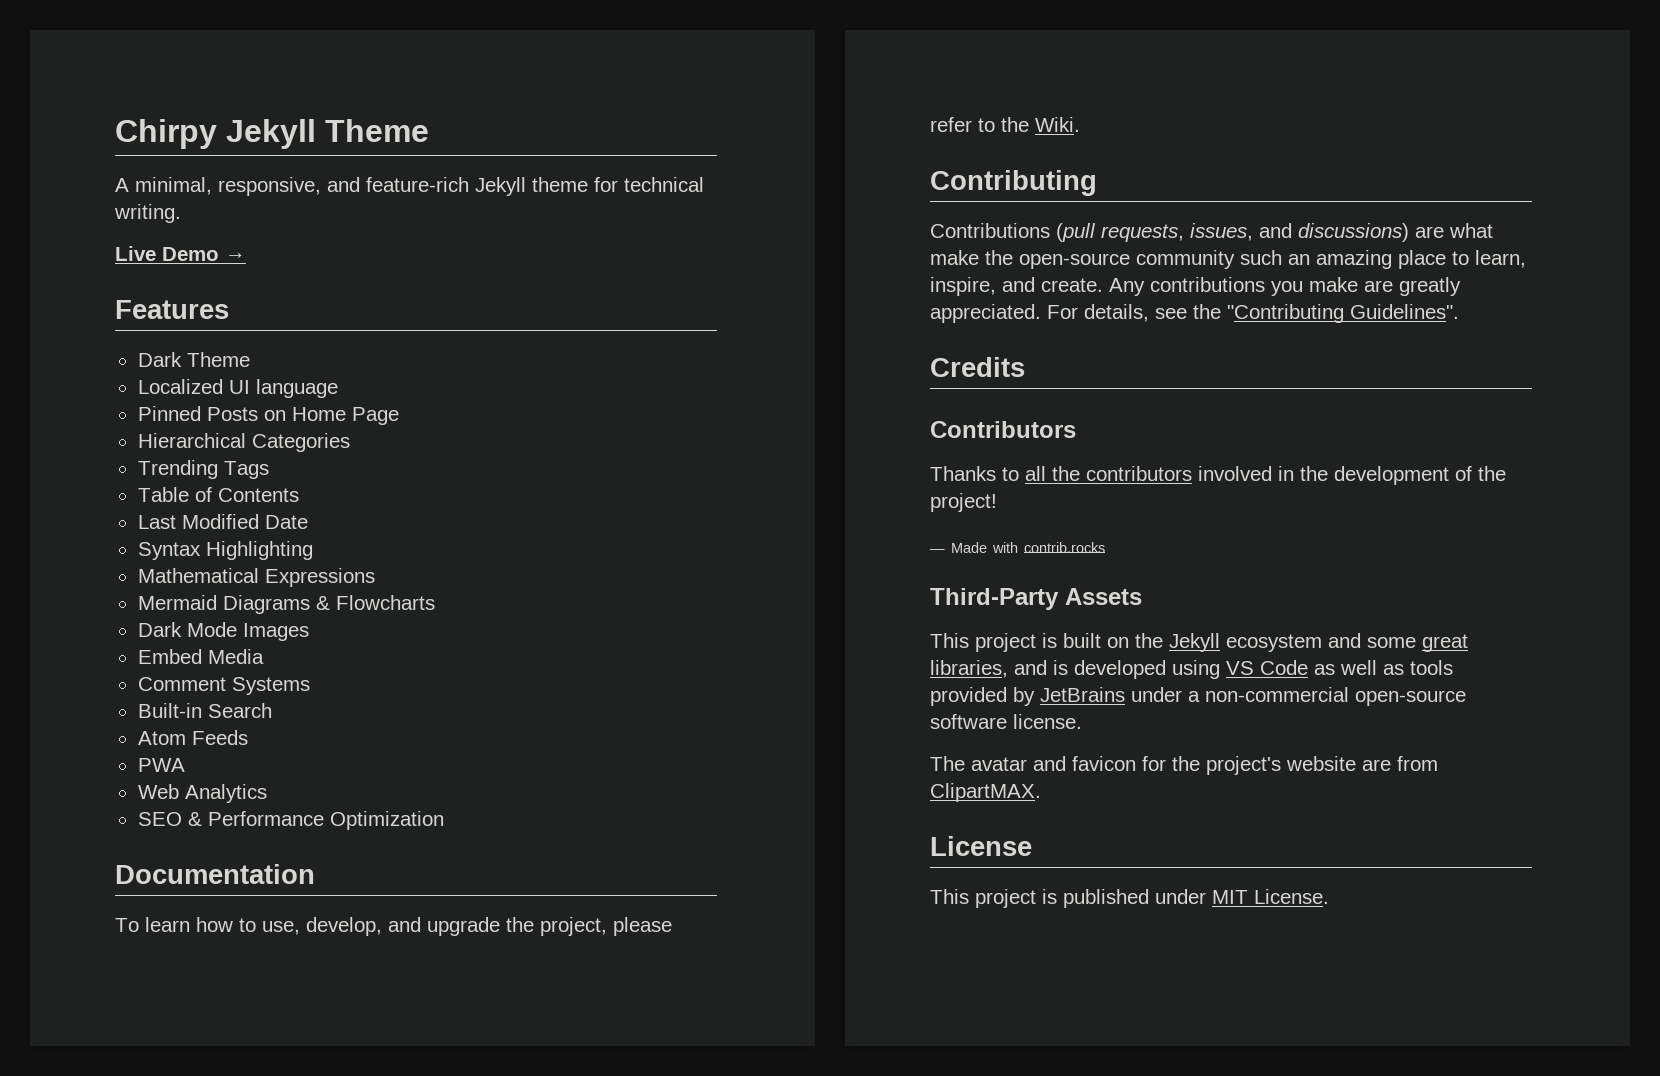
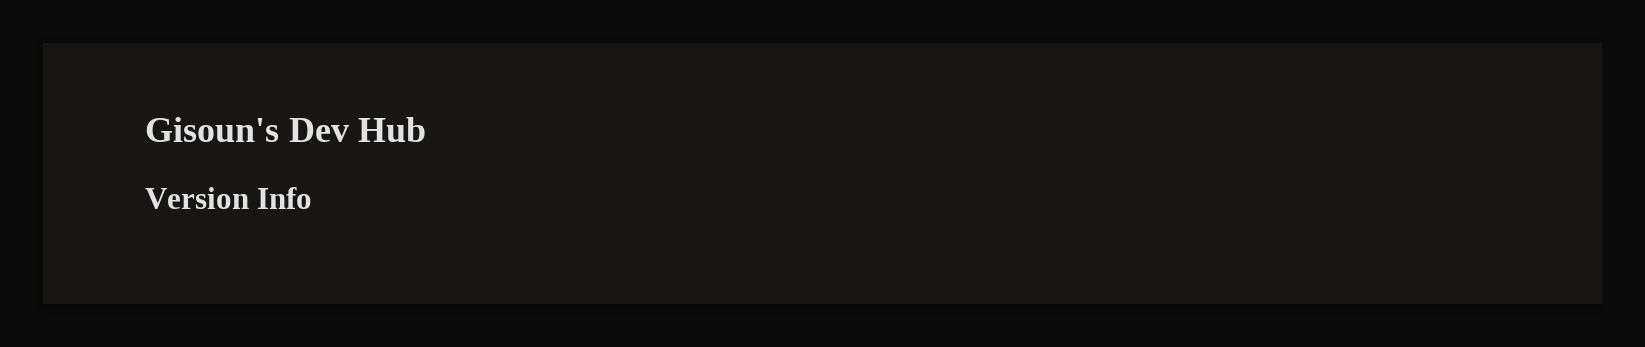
[115,119,429,149] [115,177,704,196] [114,204,181,223] [115,246,246,261] [115,300,229,319] [137,352,250,367] [137,379,338,398] [137,406,399,425] [137,433,350,452] [137,460,269,479] [137,487,299,502] [137,514,308,529] [137,541,313,560] [137,568,375,587] [137,595,435,614] [137,622,309,641] [137,649,264,664] [137,677,310,695] [137,703,272,718] [137,730,248,745] [137,758,185,772] [137,784,267,803] [137,811,444,830] [115,864,315,884] [115,917,672,936] [930,117,1080,132] [930,170,1097,196] [930,223,1493,242] [930,250,1526,269] [930,277,1461,296] [930,304,1459,323] [930,357,1025,377] [930,421,1076,438] [930,466,1506,485] [930,493,997,512] [930,542,1105,553] [930,588,1142,610] [930,633,1468,652] [930,660,1453,679] [930,687,1466,706] [930,714,1082,729] [930,756,1438,775] [930,783,1041,802] [930,836,1032,856] [930,889,1329,908] Chirpy Jekyll Theme // A minimal, responsive, and feature-rich Jekyll theme for technical writing. // Live Demo → // Features // Dark Theme // Localized UI language // Pinned Posts on Home Page // Hierarchical Categories // Trending Tags // Table of Contents // Last Modified Date // Syntax Highlighting // Mathematical Expressions // Mermaid Diagrams & Flowcharts // Dark Mode Images // Embed Media // Comment Systems // Built-in Search // Atom Feeds // PWA // Web Analytics // SEO & Performance Optimization // Documentation // To learn how to use, develop, and upgrade the project, please refer to the Wiki. // Contributing // Contributions (pull requests, issues, and discussions) are what make the open-source community such an amazing place to learn, inspire, and create. Any contributions you make are greatly appreciated. For details, see the "Contributing Guidelines". // Credits // Contributors // Thanks to all the contributors involved in the development of the project! // — Made with contrib.rocks // Third-Party Assets // This project is built on the Jekyll ecosystem and some great libraries, and is developed using VS Code as well as tools provided by JetBrains under a non-commercial open-source software license. // The avatar and favicon for the project's website are from ClipartMAX. // License // This project is published under MIT License. -> [145,117,427,142] [145,187,313,209] Gisoun's Dev Hub // Version Info

